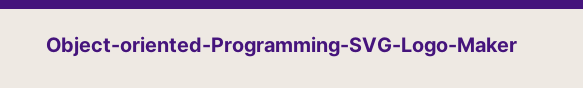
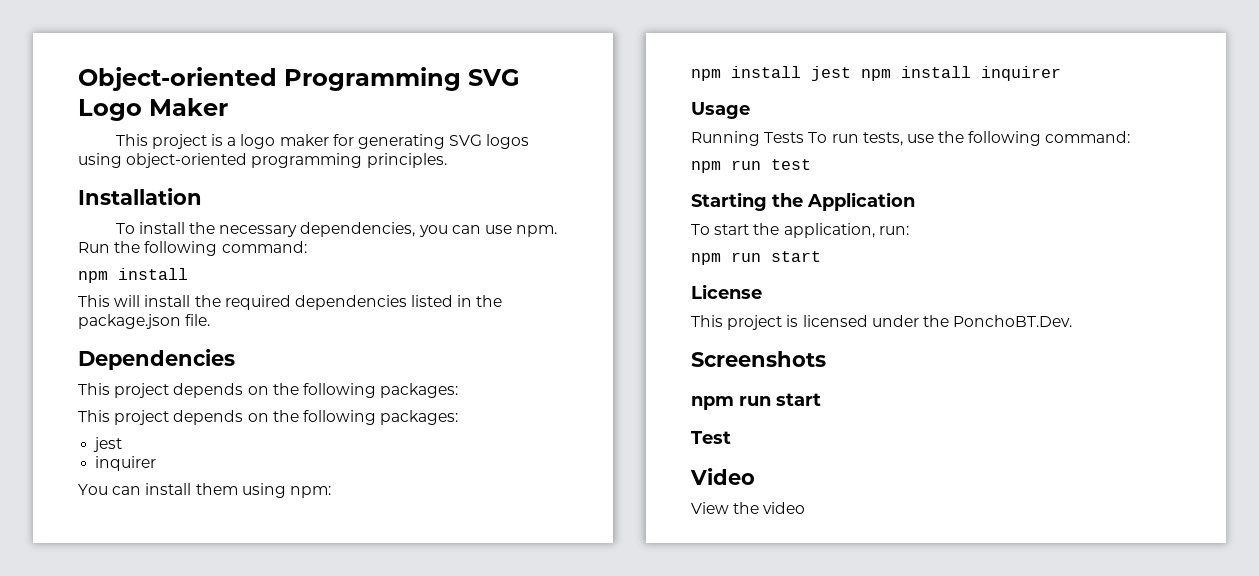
[46,36,517,57] Object-oriented-Programming-SVG-Logo-Maker -> [78,67,520,91] [78,98,228,121] [115,134,530,149] [78,153,447,168] [78,188,202,205] [115,222,558,237] [78,241,307,256] [78,268,188,283] [78,295,503,310] [78,314,211,329] [78,349,235,370] [78,383,459,398] [78,410,459,425] [93,437,123,452] [95,456,157,471] [78,483,331,498] [691,66,1061,81] [691,102,750,119] [691,131,1131,146] [691,159,811,173] [691,192,915,211] [691,223,909,238] [691,251,821,265] [691,284,762,299] [691,315,1073,330] [691,351,826,367] [691,393,821,410] [691,431,731,444] [690,468,755,485] [691,502,806,514] Object-oriented Programming SVG Logo Maker // This project is a logo maker for generating SVG logos using object-oriented programming principles. // Installation // To install the necessary dependencies, you can use npm. Run the following command: // npm install // This will install the required dependencies listed in the package.json file. // Dependencies // This project depends on the following packages: // This project depends on the following packages: // jest // inquirer // You can install them using npm: // npm install jest npm install inquirer // Usage // Running Tests To run tests, use the following command: // npm run test // Starting the Application // To start the application, run: // npm run start // License // This project is licensed under the PonchoBT.Dev. // Screenshots // npm run start // Test // Video // View the video

